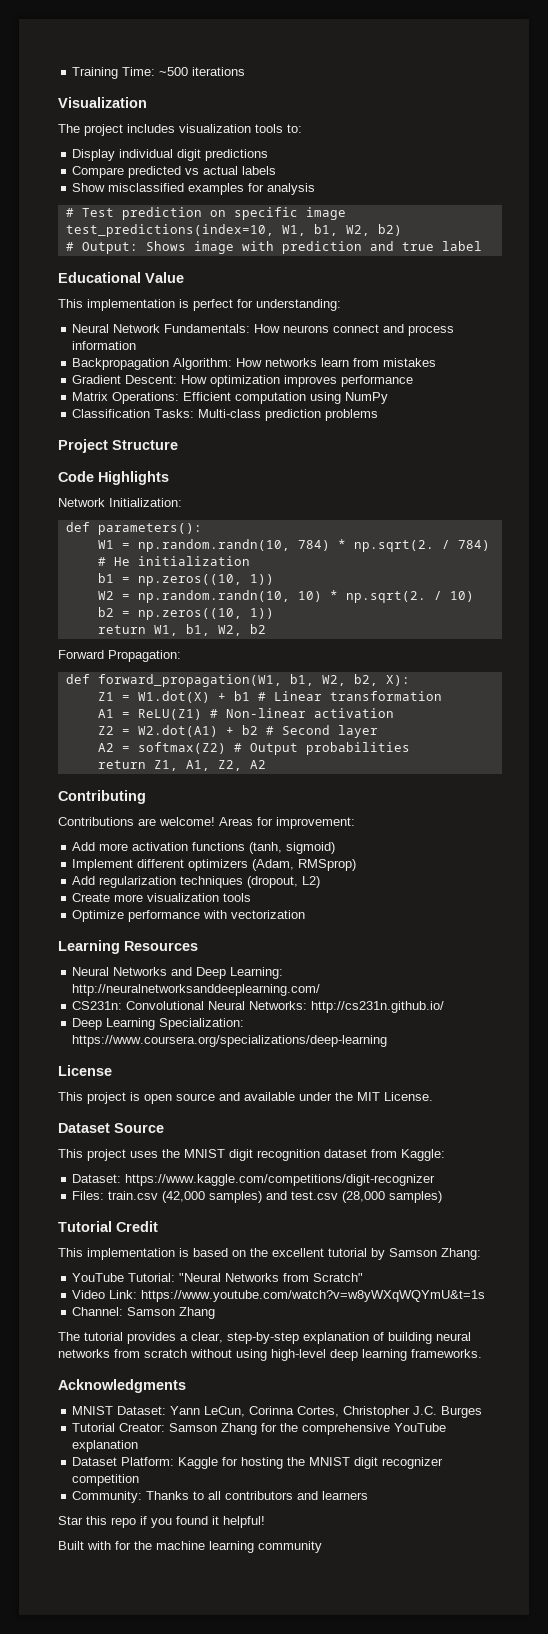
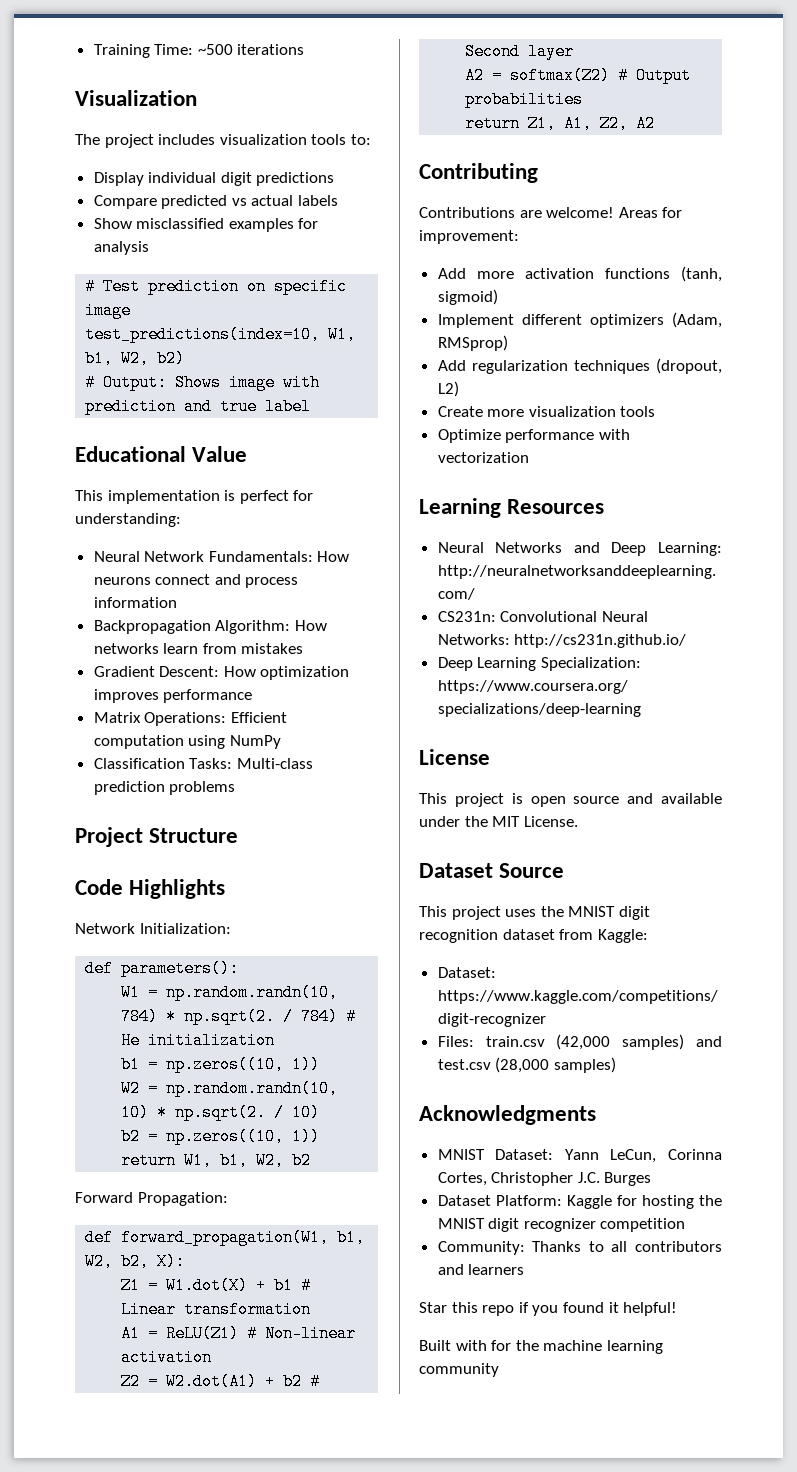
[58,1221,158,1232] [58,1248,481,1260] [72,1273,364,1282] [72,1290,486,1302] [72,1307,216,1319] [58,1332,471,1344] [58,1349,482,1361] // Tutorial Credit // This implementation is based on the excellent tutorial by Samson Zhang: // YouTube Tutorial: "Neural Networks from Scratch" // Video Link: https://www.youtube.com/watch?v=w8yWXqWQYmU&t=1s // Channel: Samson Zhang // The tutorial provides a clear, step-by-step explanation of building neural networks from scratch without using high-level deep learning frameworks. -> (616, 1065) none
[72,1423,447,1435] [72,1440,139,1452] // Tutorial Creator: Samson Zhang for the comprehensive YouTube explanation -> (652, 1179) none

